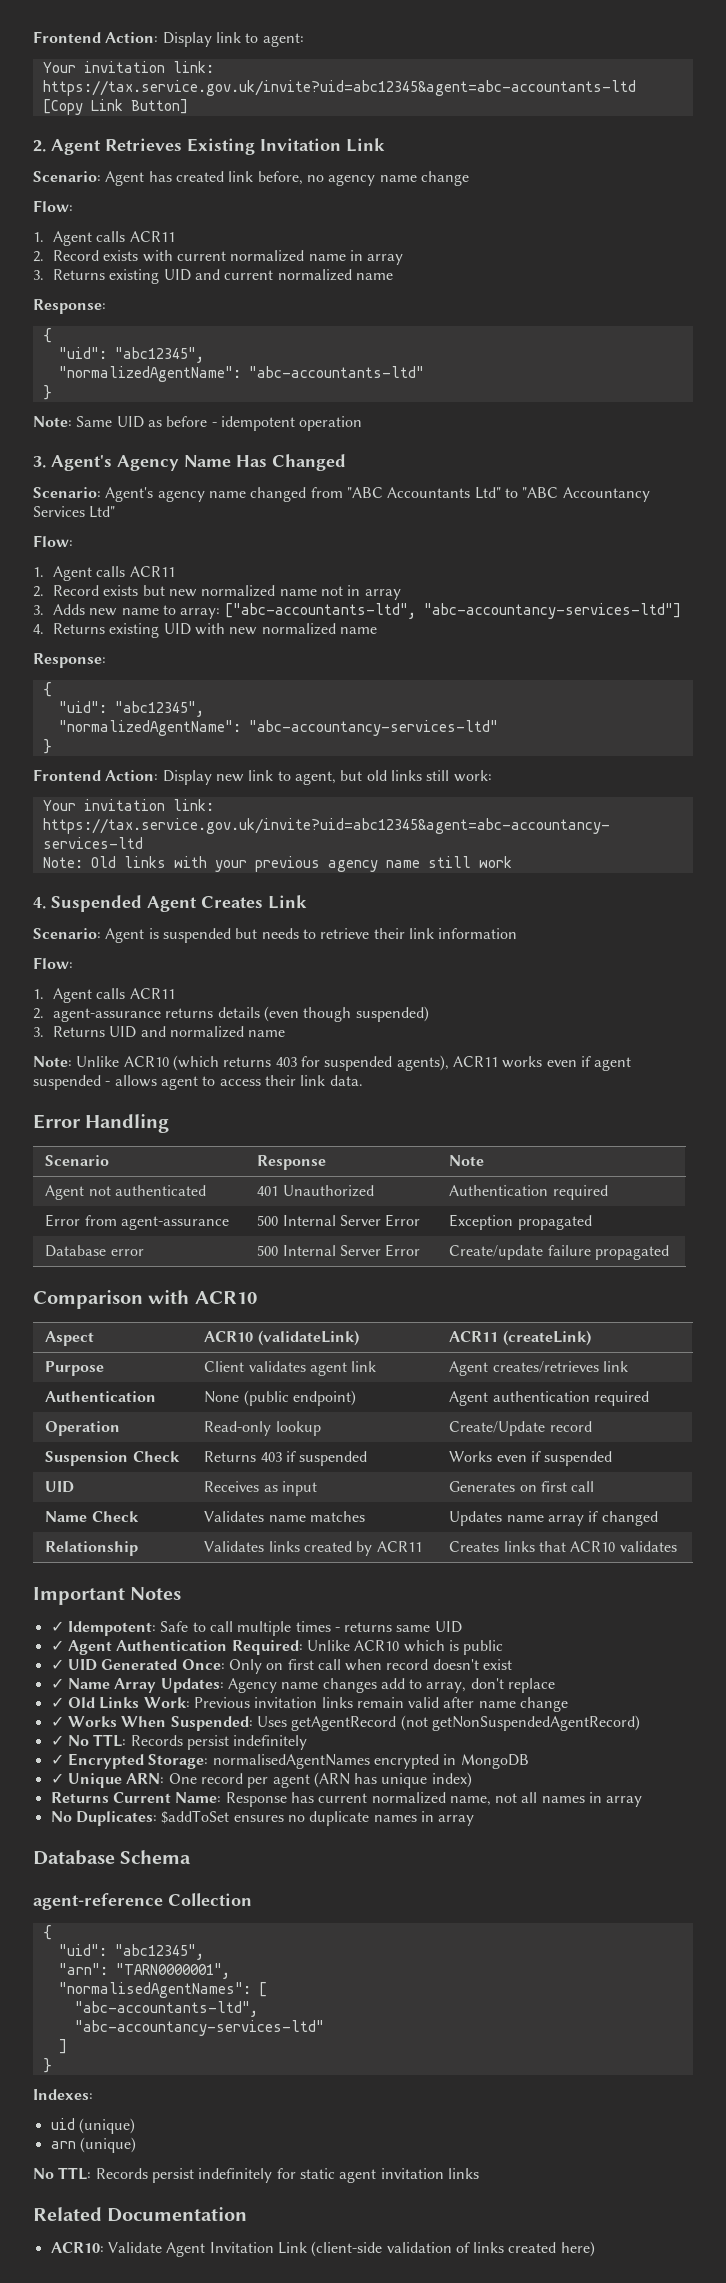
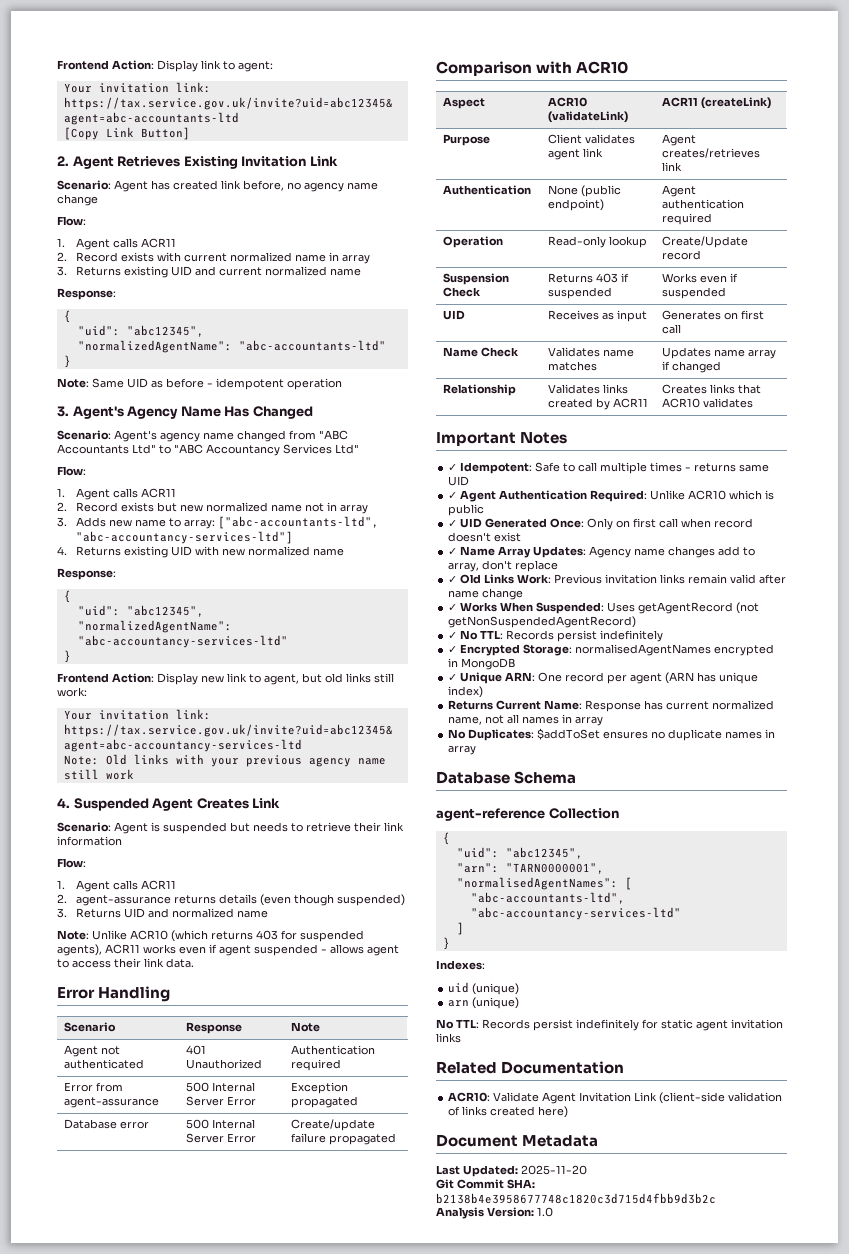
(595, 2249) none -> [436,1134,599,1147] [436,1165,587,1177] [436,1179,535,1189] [436,1193,716,1204] [436,1207,553,1219] // Document Metadata // Last Updated: 2025-11-20 // Git Commit SHA: b2138b4e3958677748c1820c3d715d4fbb9d3b2c // Analysis Version: 1.0

